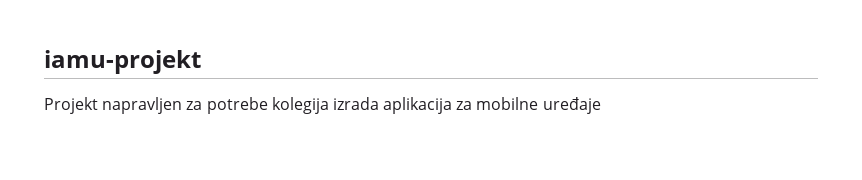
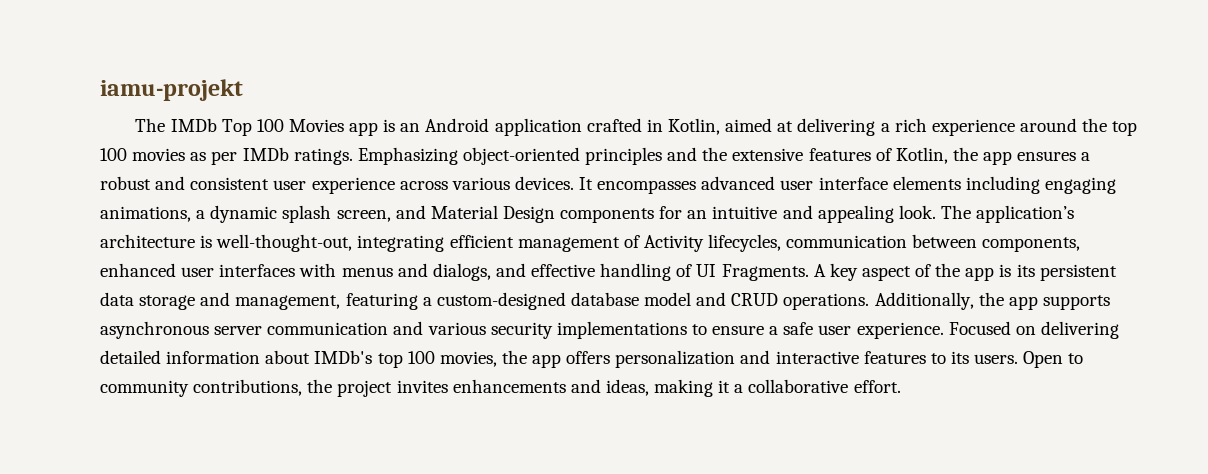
[44,97,601,114] Projekt napravljen za potrebe kolegija izrada aplikacija za mobilne uređaje -> [135,118,1138,136] [100,147,1091,165] [100,176,1116,194] [100,205,1075,223] [100,234,1081,252] [100,263,1117,281] [100,292,1110,310] [100,321,1119,339] [100,350,1084,368] [100,379,901,397] The IMDb Top 100 Movies app is an Android application crafted in Kotlin, aimed at delivering a rich experience around the top 100 movies as per IMDb ratings. Emphasizing object-oriented principles and the extensive features of Kotlin, the app ensures a robust and consistent user experience across various devices. It encompasses advanced user interface elements including engaging animations, a dynamic splash screen, and Material Design components for an intuitive and appealing look. The application’s architecture is well-thought-out, integrating efficient management of Activity lifecycles, communication between components, enhanced user interfaces with menus and dialogs, and effective handling of UI Fragments. A key aspect of the app is its persistent data storage and management, featuring a custom-designed database model and CRUD operations. Additionally, the app supports asynchronous server communication and various security implementations to ensure a safe user experience. Focused on delivering detailed information about IMDb's top 100 movies, the app offers personalization and interactive features to its users. Open to community contributions, the project invites enhancements and ideas, making it a collaborative effort.

